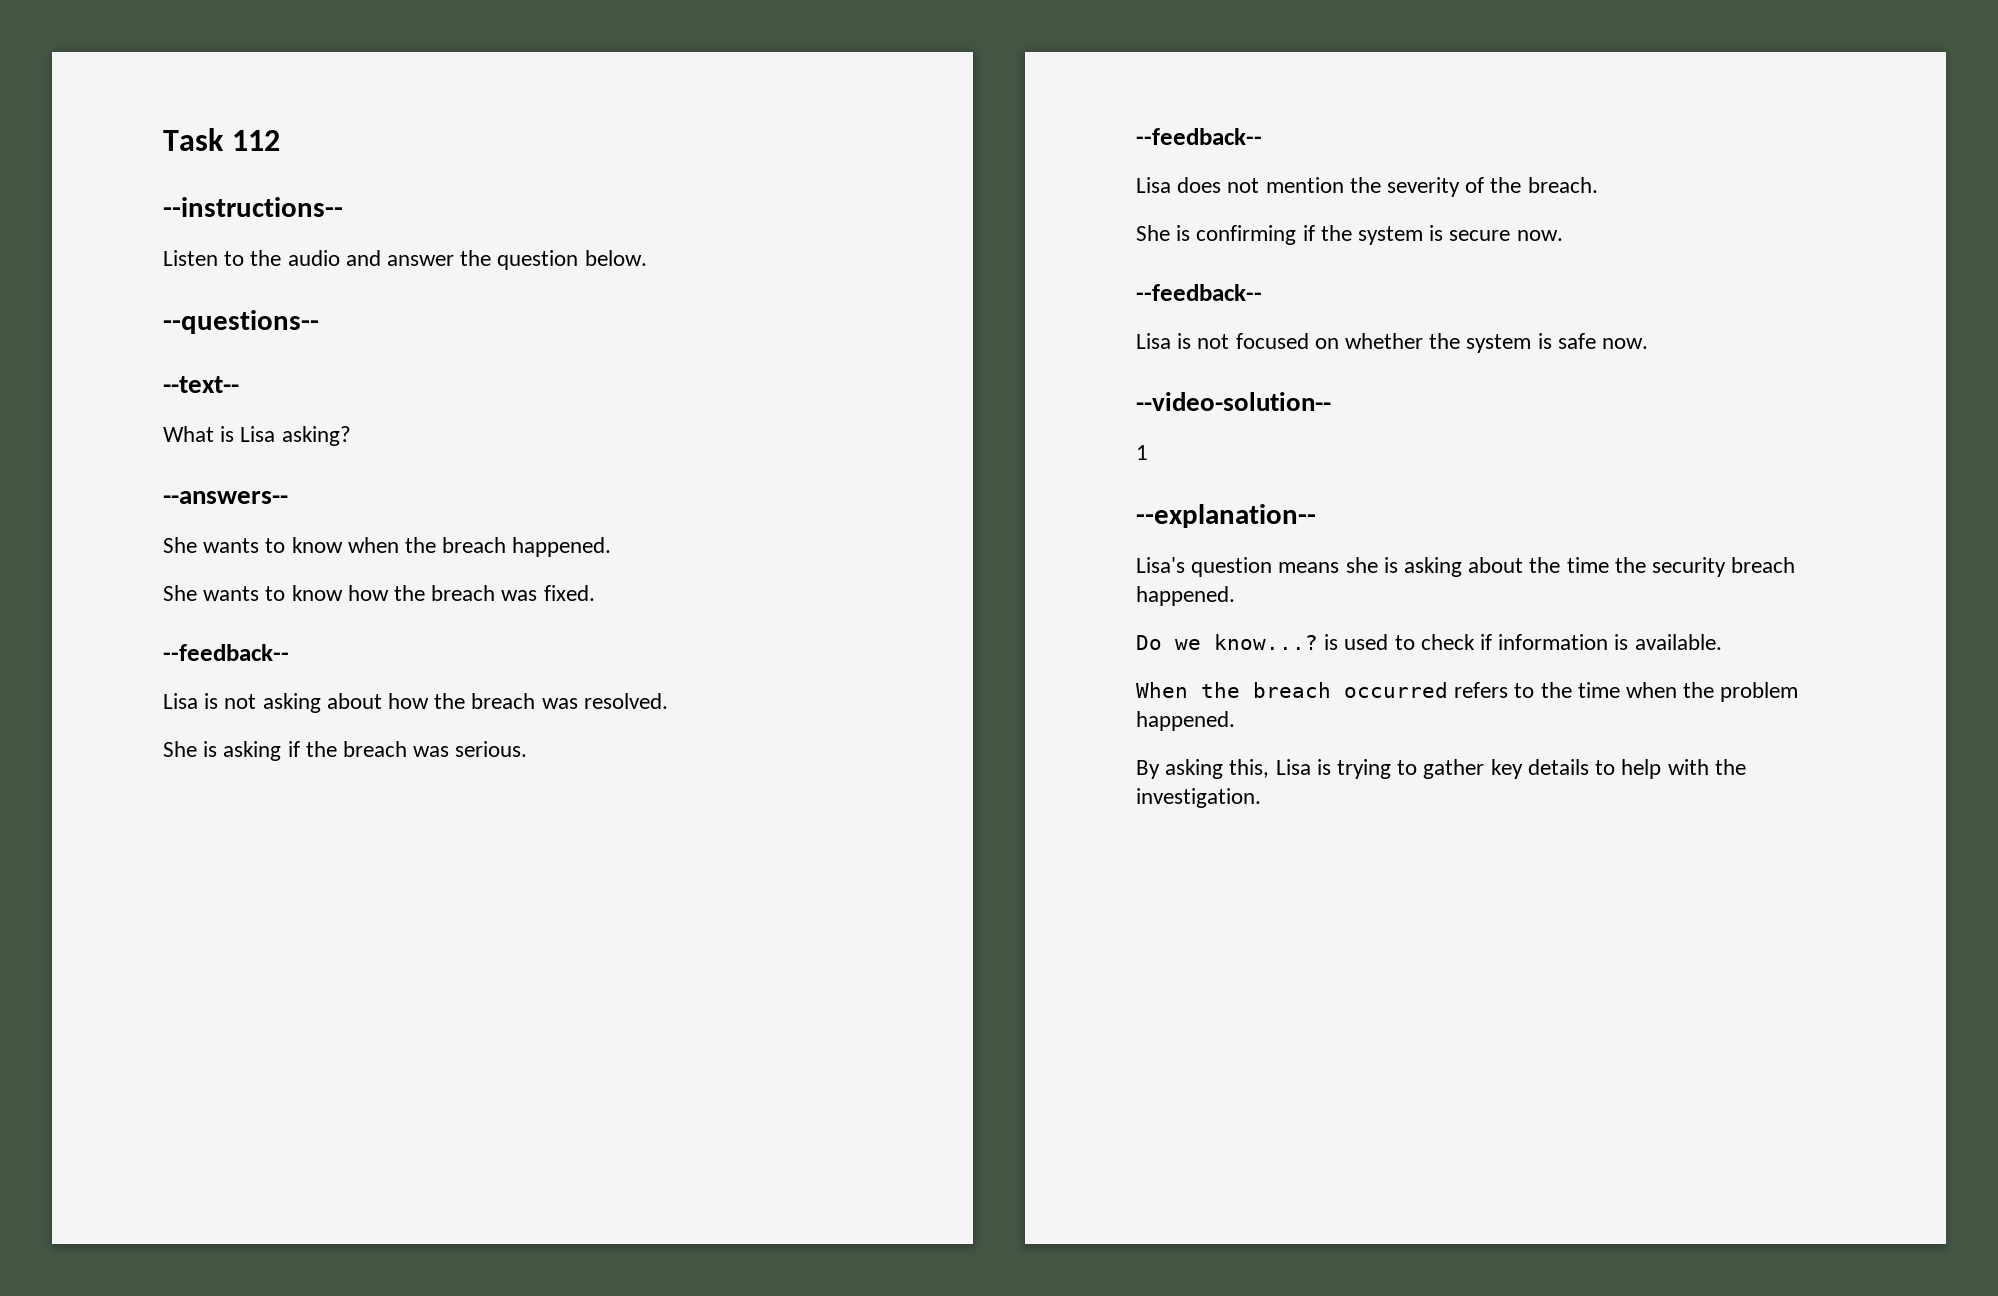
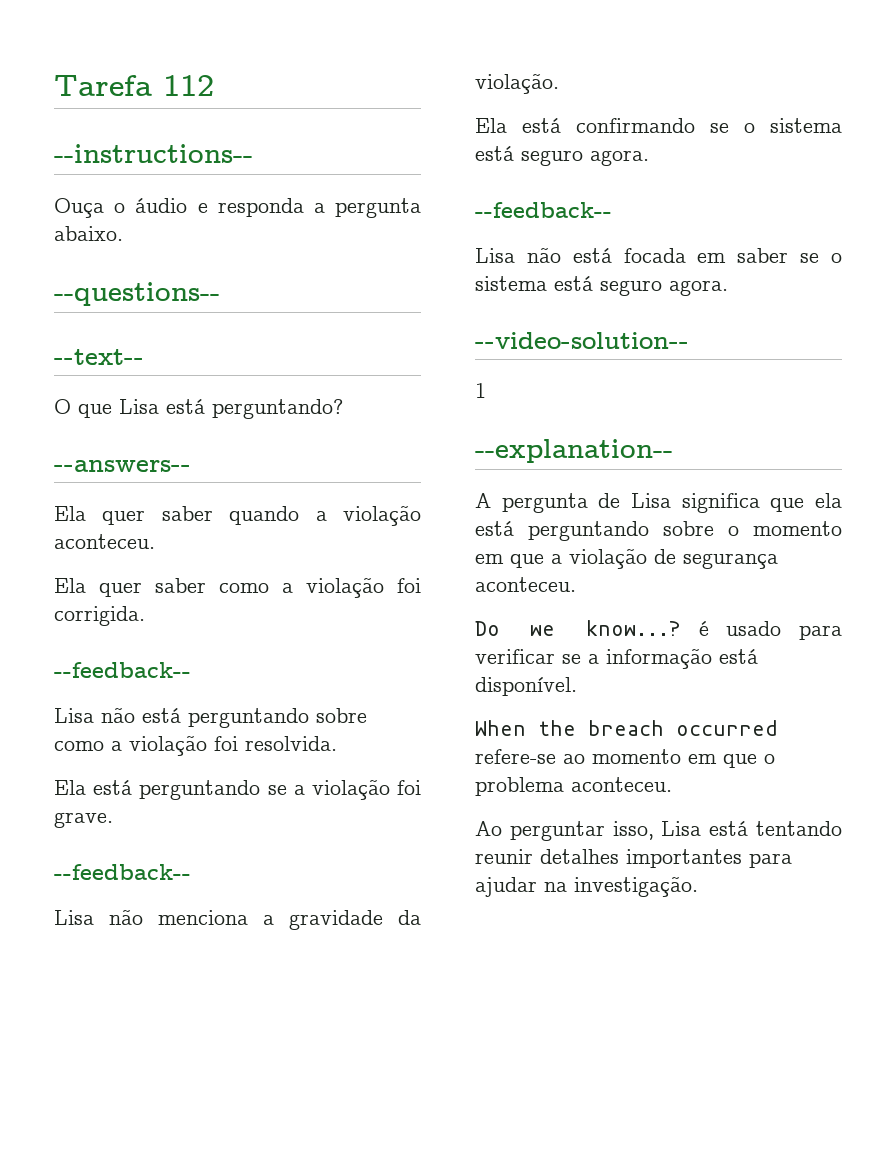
[163,128,224,151] Task -> [54,75,152,96] Tarefa
[163,250,647,270] [163,310,319,334] [163,376,239,393] [163,426,351,446] [163,491,288,504] [163,537,612,557] [163,585,595,601] [163,644,289,661] [163,693,668,713] [163,741,528,761] [1136,128,1262,145] [1136,177,1598,197] [1136,225,1563,245] [1136,284,1262,301] [1136,333,1649,353] [1136,392,1331,411] [1136,445,1148,460] [1136,504,1316,528] [1136,557,1796,577] [1136,586,1235,606] [1136,634,1722,650] [1136,682,1799,702] [1136,711,1235,731] [1136,759,1746,779] [1136,788,1261,808] Listen to the audio and answer the question below. // --questions-- // --text-- // What is Lisa asking? // --answers-- // She wants to know when the breach happened. // She wants to know how the breach was fixed. // --feedback-- // Lisa is not asking about how the breach was resolved. // She is asking if the breach was serious. // --feedback-- // Lisa does not mention the severity of the breach. // She is confirming if the system is secure now. // --feedback-- // Lisa is not focused on whether the system is safe now. // --video-solution-- // 1 // --explanation-- // Lisa's question means she is asking about the time the security breach happened. // Do we know...? is used to check if information is available. // When the breach occurred refers to the time when the problem happened. // By asking this, Lisa is trying to gather key details to help with the investigation. -> [54,198,421,218] [54,226,123,241] [54,282,220,306] [54,349,144,365] [54,399,343,419] [54,460,191,472] [54,505,421,526] [54,534,155,549] [54,577,421,598] [54,606,145,626] [54,662,191,678] [54,707,367,728] [54,735,337,756] [54,779,421,800] [54,812,113,828] [54,864,191,880] [54,909,421,930] [475,73,559,94] [475,118,842,133] [475,146,649,166] [475,202,612,218] [475,247,842,263] [475,276,728,296] [475,332,689,349] [475,383,486,398] [475,439,673,463] [475,493,842,513] [475,521,842,541] [475,548,778,569] [475,577,576,592] [475,620,842,640] [475,648,758,669] [475,677,577,696] [475,720,778,736] [475,749,775,768] [475,777,672,796] [475,821,842,841] [475,849,792,868] [475,876,698,897] Ouça o áudio e responda a pergunta abaixo. // --questions-- // --text-- // O que Lisa está perguntando? // --answers-- // Ela quer saber quando a violação aconteceu. // Ela quer saber como a violação foi corrigida. // --feedback-- // Lisa não está perguntando sobre como a violação foi resolvida. // Ela está perguntando se a violação foi grave. // --feedback-- // Lisa não menciona a gravidade da violação. // Ela está confirmando se o sistema está seguro agora. // --feedback-- // Lisa não está focada em saber se o sistema está seguro agora. // --video-solution-- // 1 // --explanation-- // A pergunta de Lisa significa que ela está perguntando sobre o momento em que a violação de segurança aconteceu. // Do we know...? é usado para verificar se a informação está disponível. // When the breach occurred refere-se ao momento em que o problema aconteceu. // Ao perguntar isso, Lisa está tentando reunir detalhes importantes para ajudar na investigação.

